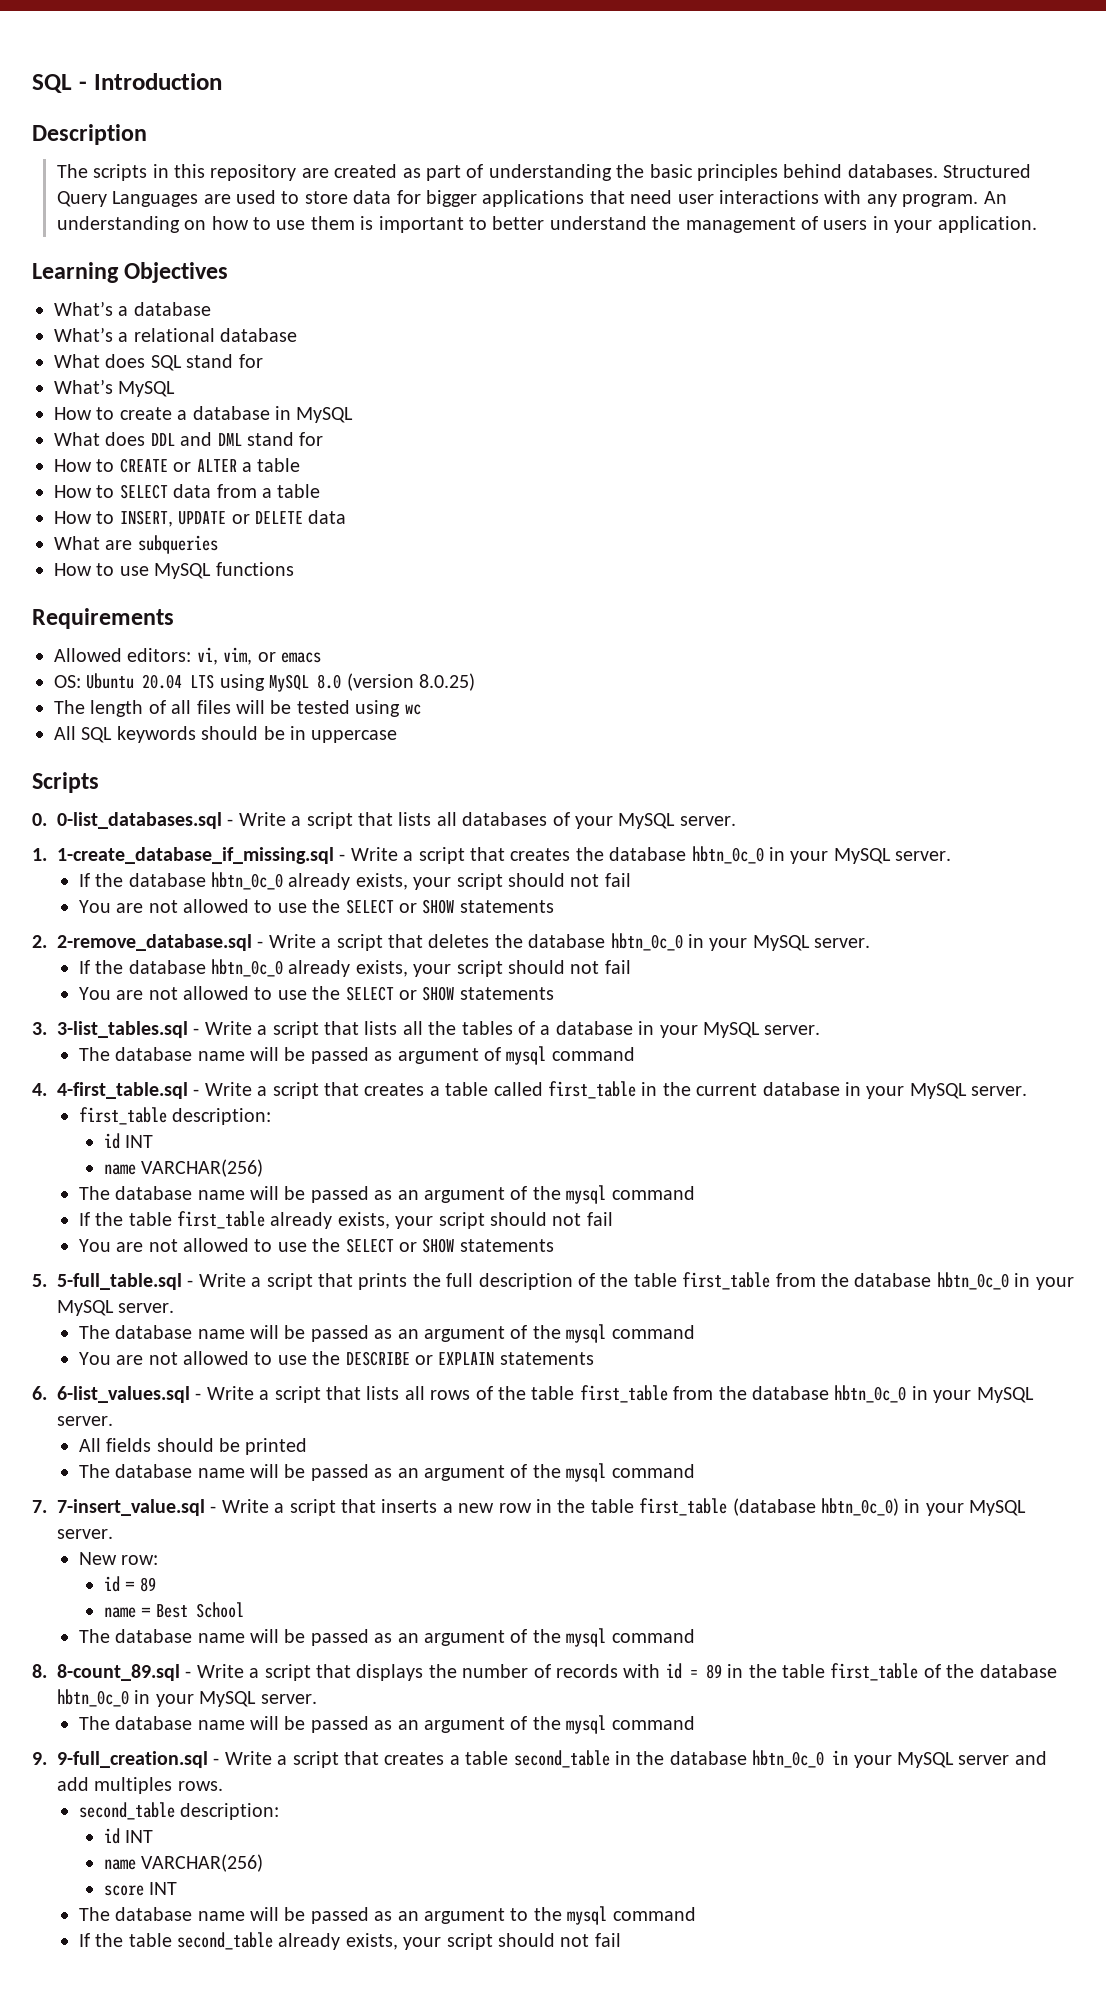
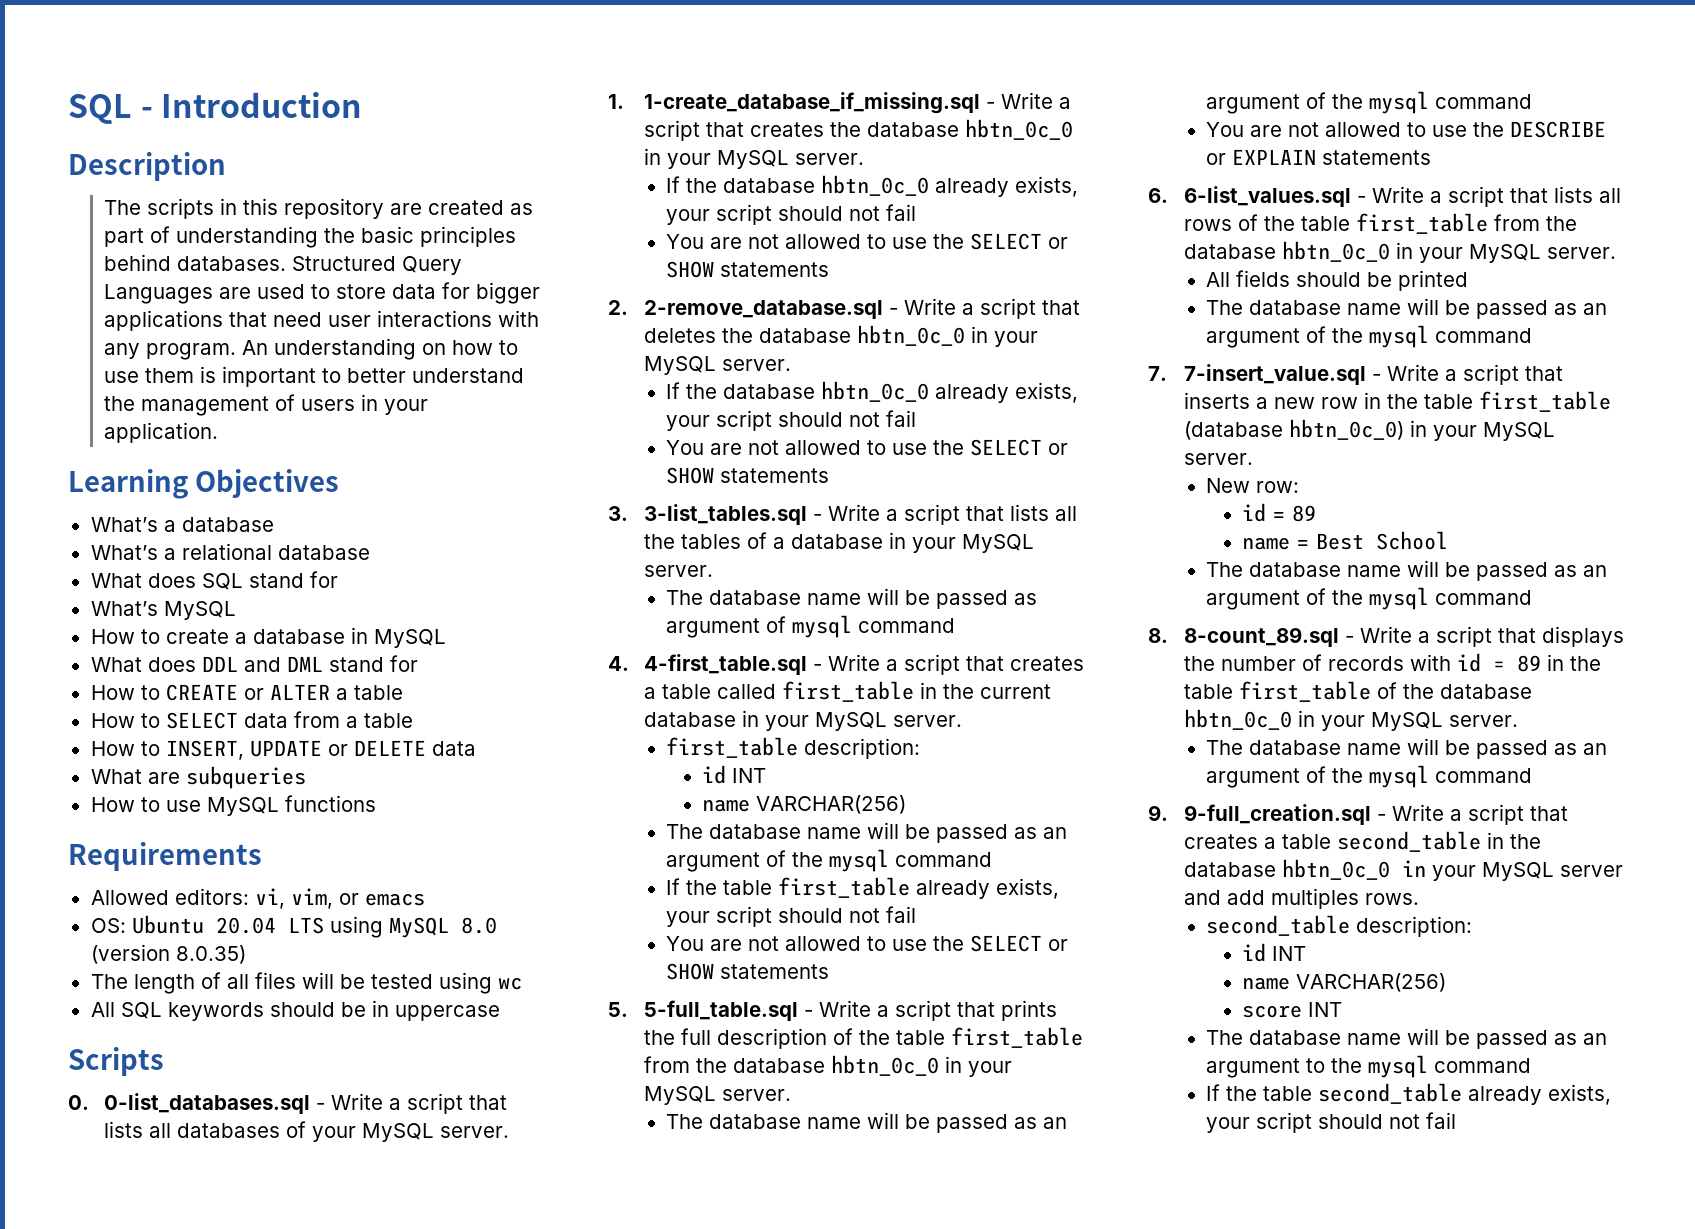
[419,673,475,691] 8.0.25) -> [175,945,246,964] 8.0.35)

